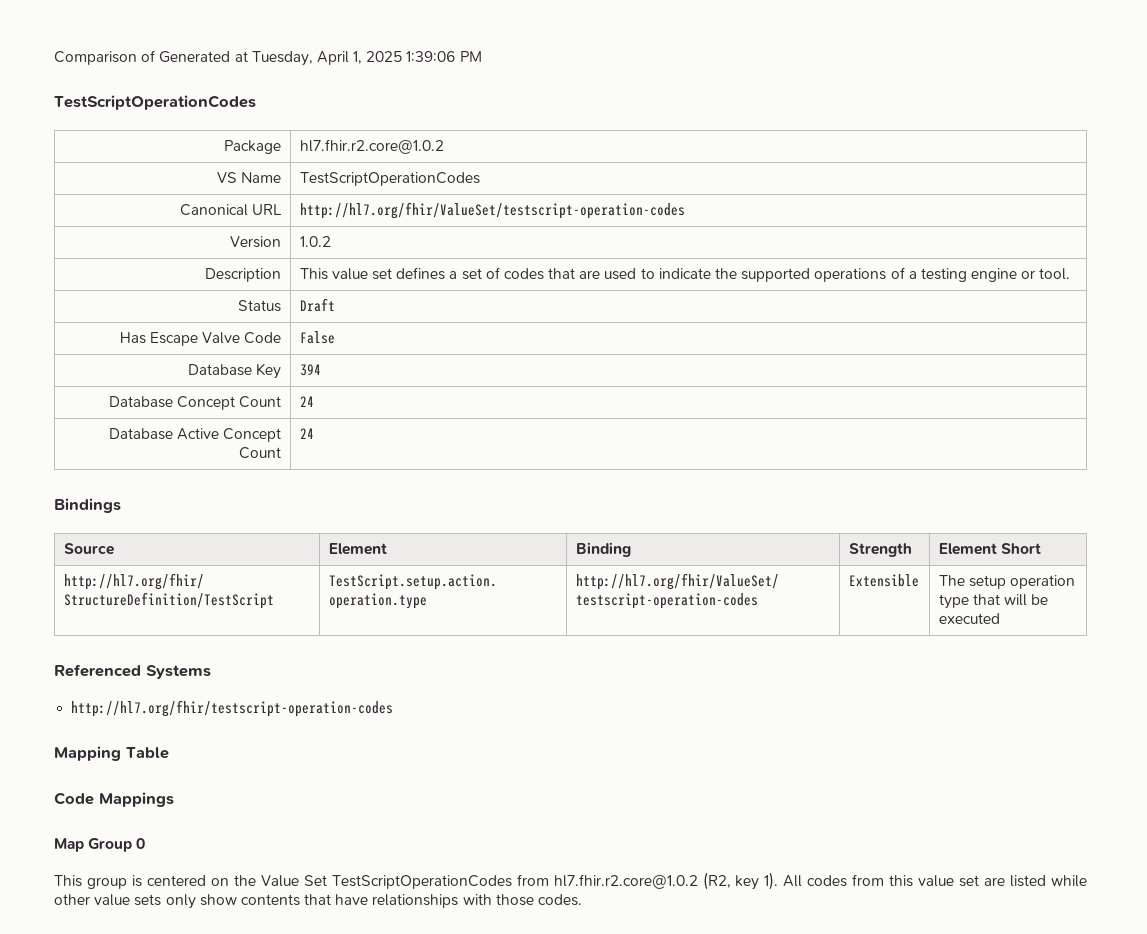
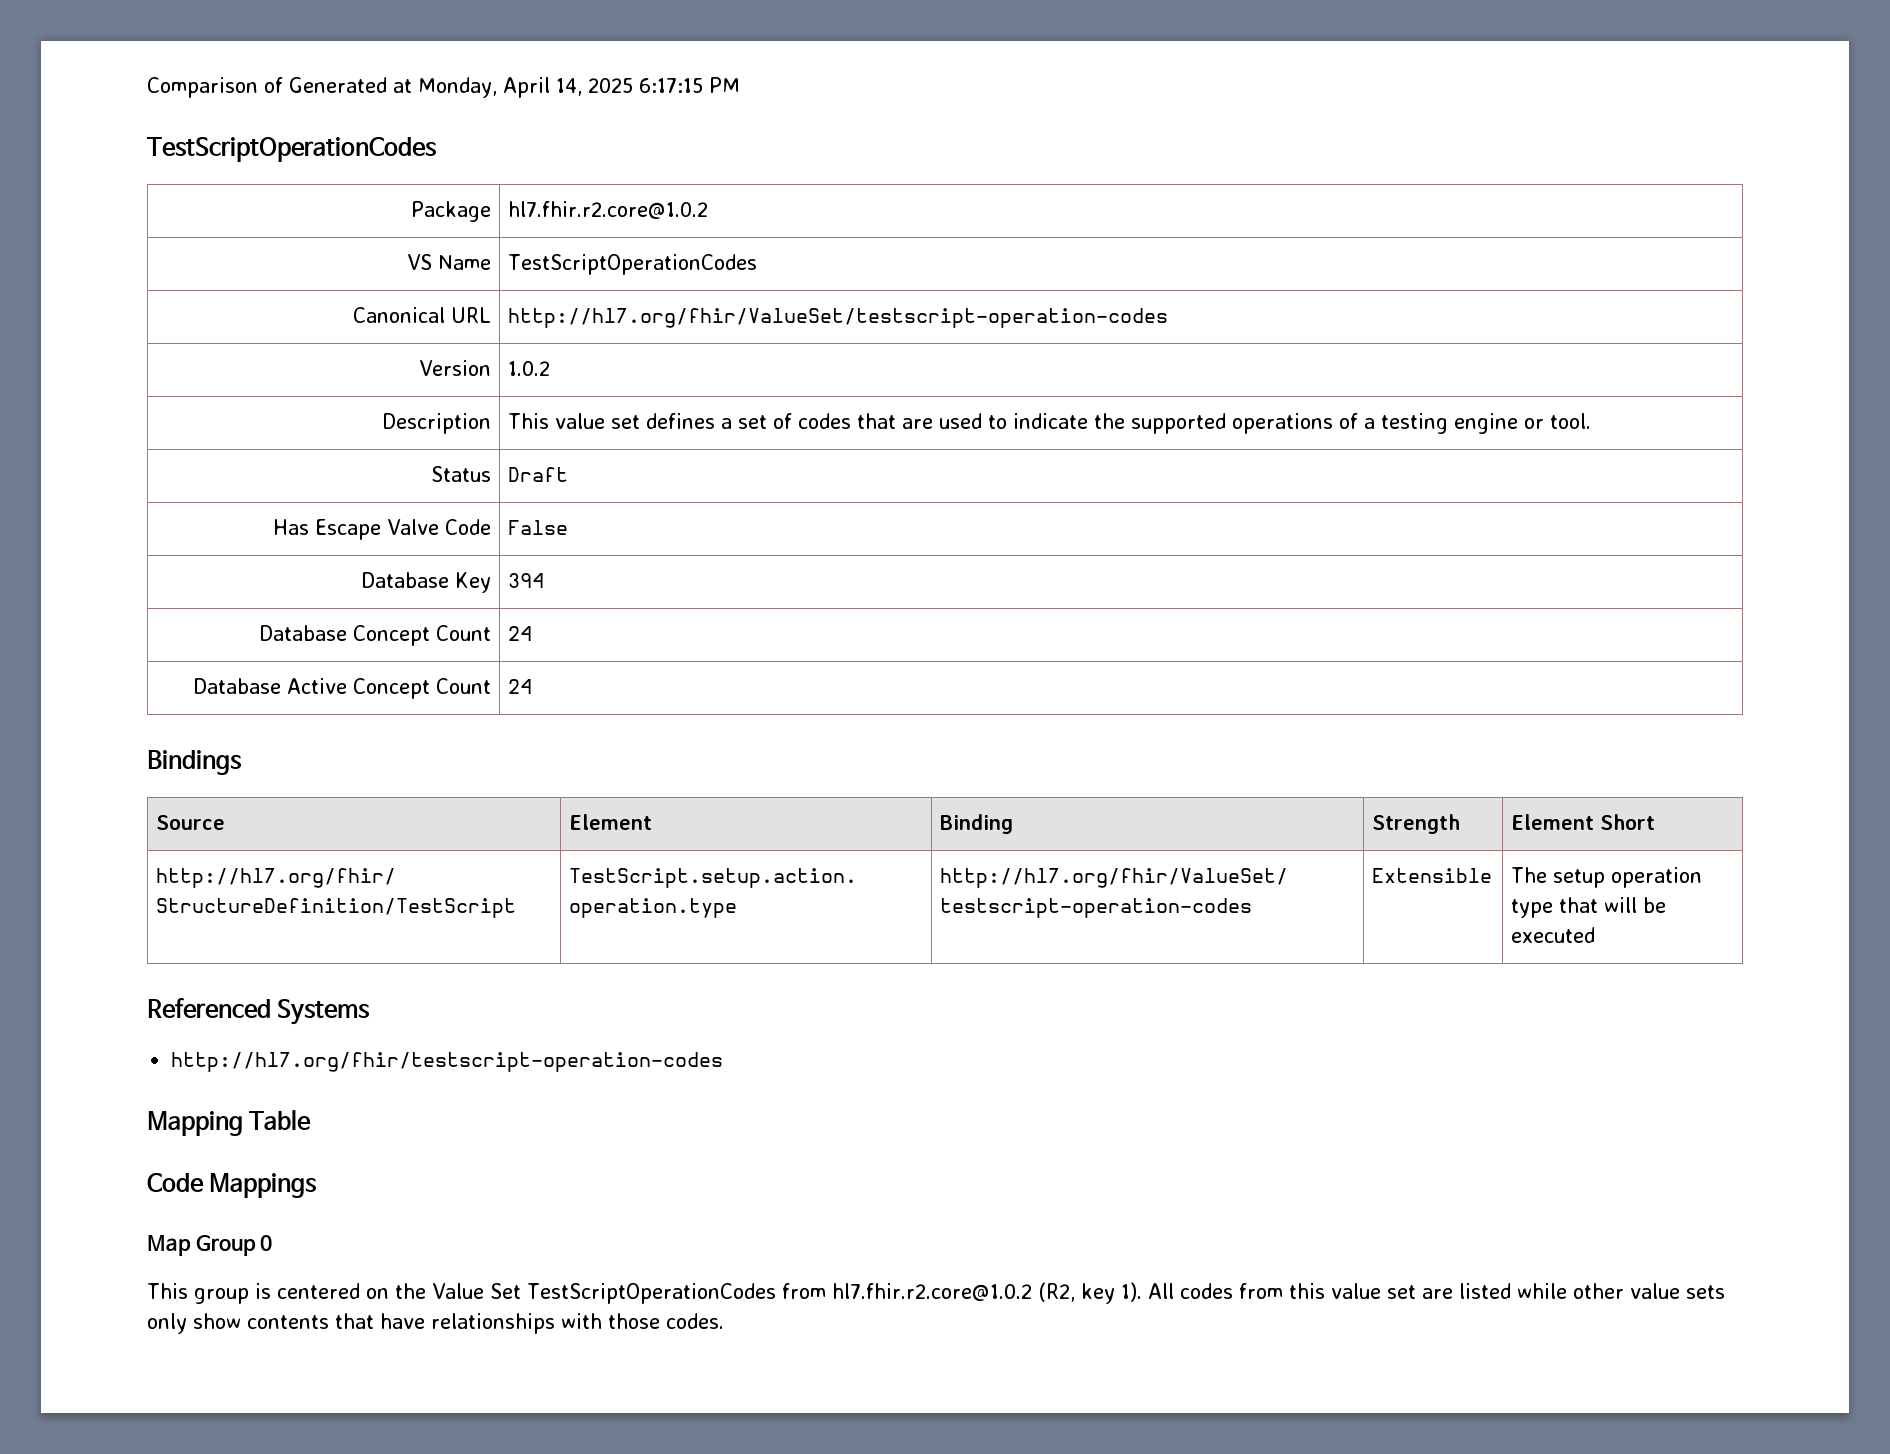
[251,51,456,66] Tuesday, April 1, 2025 1:39:06 -> [418,77,703,98] Monday, April 14, 2025 6:17:15

